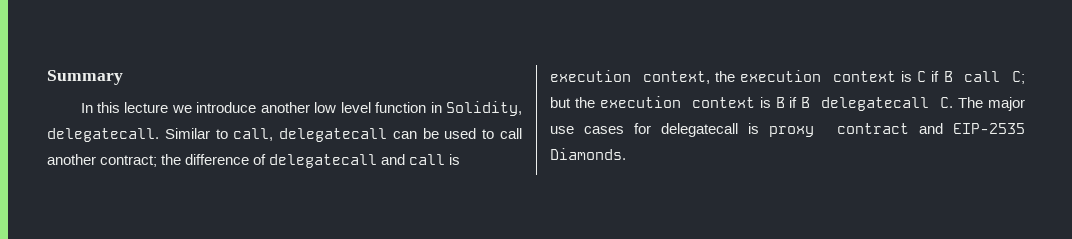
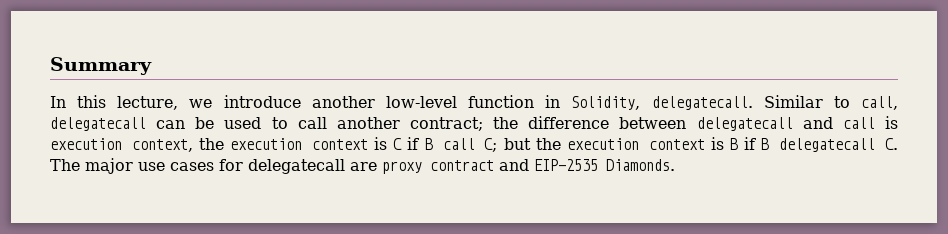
[124,102,169,113] lecture -> [117,96,179,110] lecture,
[314,102,371,113] low level -> [385,96,457,108] low-level
[253,154,267,165] of -> [619,117,687,129] between
[748,123,760,134] is -> [350,162,377,171] are

